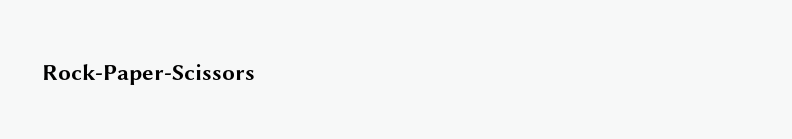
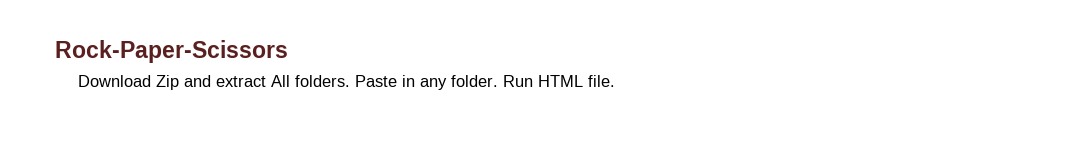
(255, 74) none -> [78,75,616,90] // Download Zip and extract All folders. Paste in any folder. Run HTML file.

